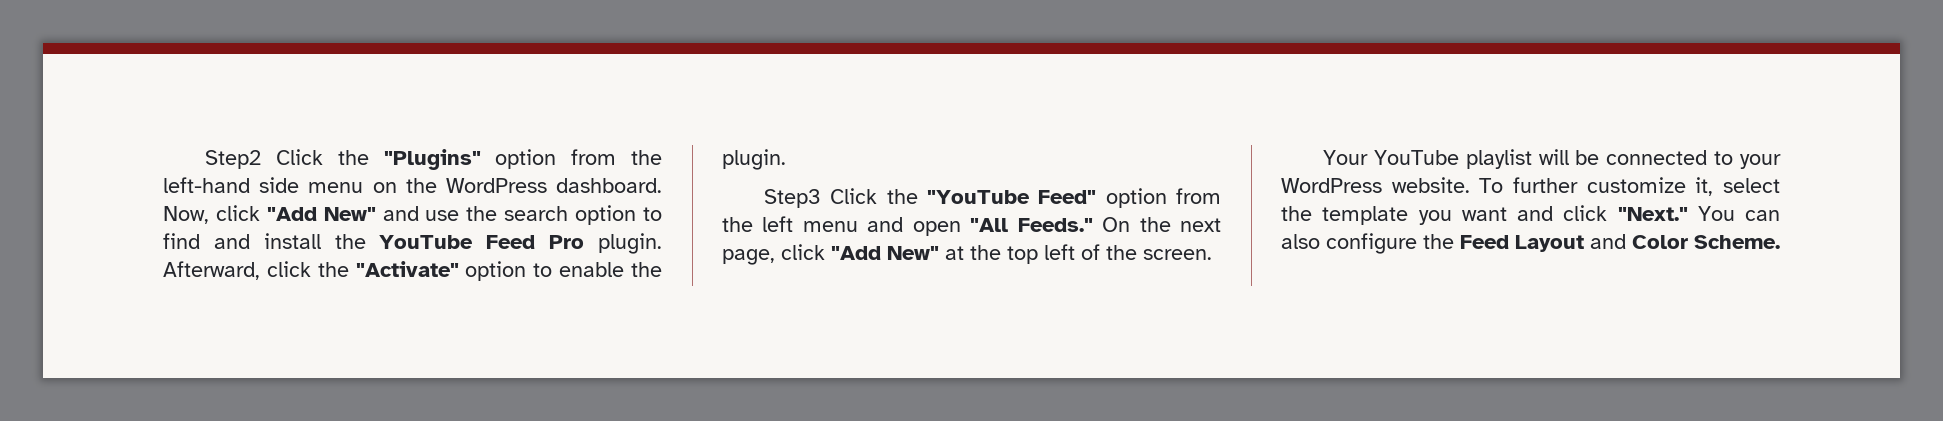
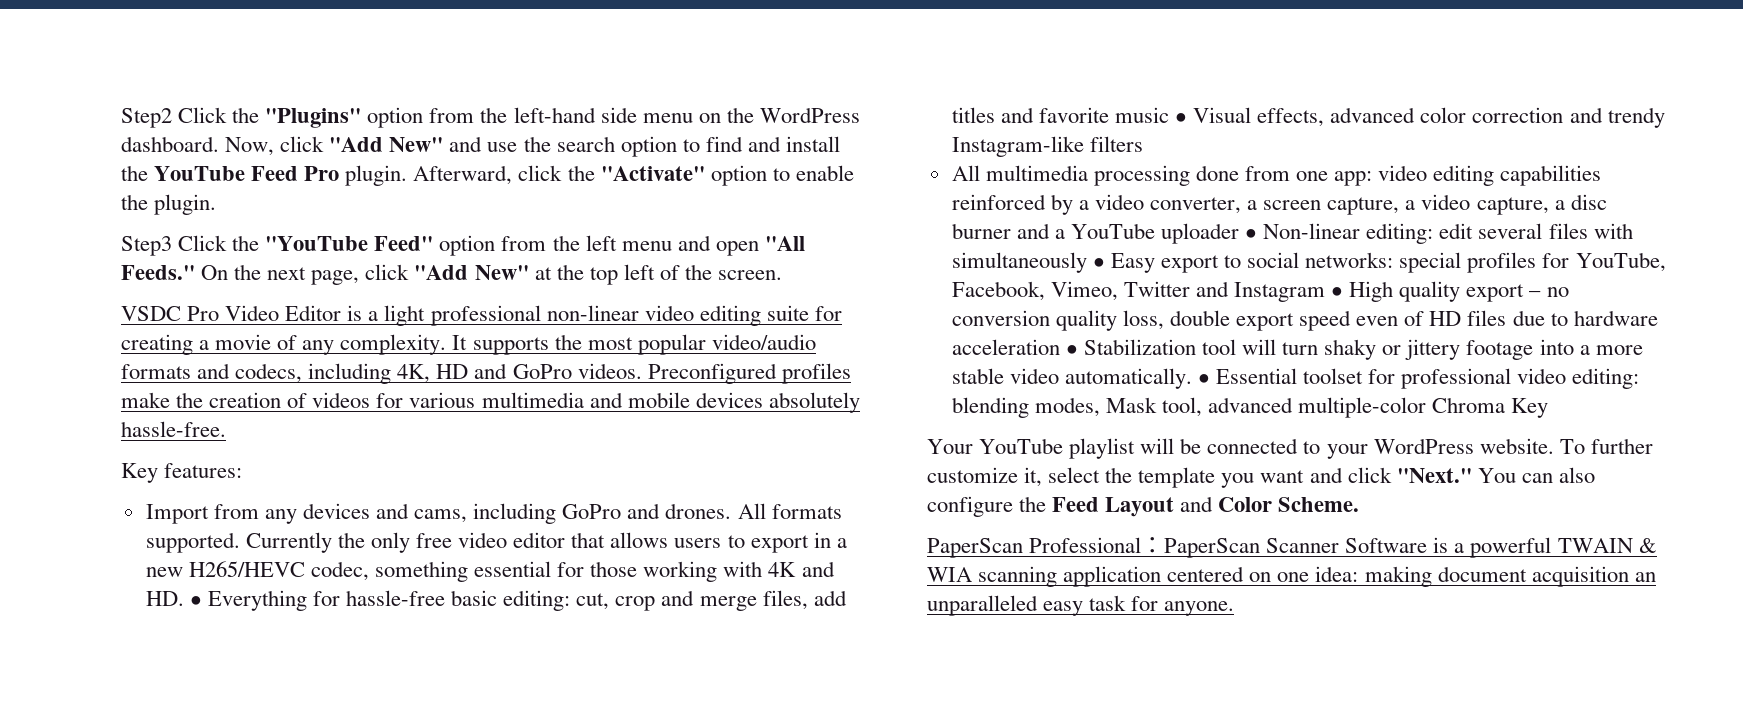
(1212, 254) none -> [121,305,842,326] [121,334,816,355] [121,363,851,384] [121,392,860,413] [121,421,226,437] [121,463,243,483] [145,503,842,524] [145,532,847,553] [145,561,835,582] [145,590,847,611] [951,107,1665,128] [951,136,1143,157] [951,165,1602,186] [951,194,1607,215] [951,223,1633,244] [951,252,1666,273] [951,281,1569,302] [951,310,1658,331] [951,339,1643,360] [951,368,1640,389] [951,397,1549,418] // VSDC Pro Video Editor is a light professional non-linear video editing suite for creating a movie of any complexity. It supports the most popular video/audio formats and codecs, including 4K, HD and GoPro videos. Preconfigured profiles make the creation of videos for various multimedia and mobile devices absolutely hassle-free. // Key features: // Import from any devices and cams, including GoPro and drones. All formats supported. Сurrently the only free video editor that allows users to export in a new H265/HEVC codec, something essential for those working with 4K and HD. • Everything for hassle-free basic editing: cut, crop and merge files, add titles and favorite music • Visual effects, advanced color correction and trendy Instagram-like filters // All multimedia processing done from one app: video editing capabilities reinforced by a video converter, a screen capture, a video capture, a disc burner and a YouTube uploader • Non-linear editing: edit several files with simultaneously • Easy export to social networks: special profiles for YouTube, Facebook, Vimeo, Twitter and Instagram • High quality export – no conversion quality loss, double export speed even of HD files due to hardware acceleration • Stabilization tool will turn shaky or jittery footage into a more stable video automatically. • Essential toolset for professional video editing: blending modes, Mask tool, advanced multiple-color Chroma Key
(1780, 242) none -> [927,537,1657,558] [927,566,1656,587] [927,595,1235,616] // PaperScan Professional：PaperScan Scanner Software is a powerful TWAIN & WIA scanning application centered on one idea: making document acquisition an unparalleled easy task for anyone.

